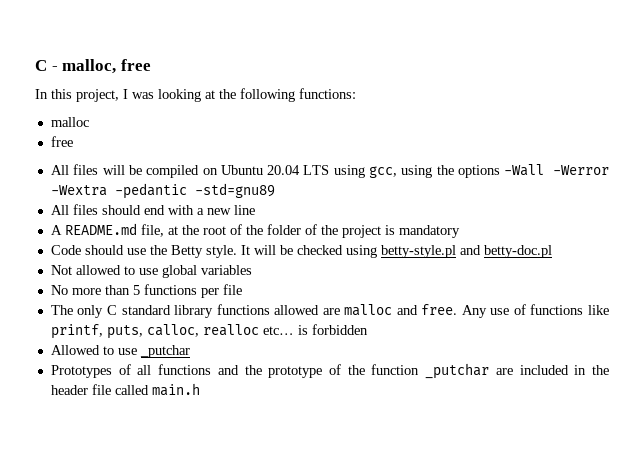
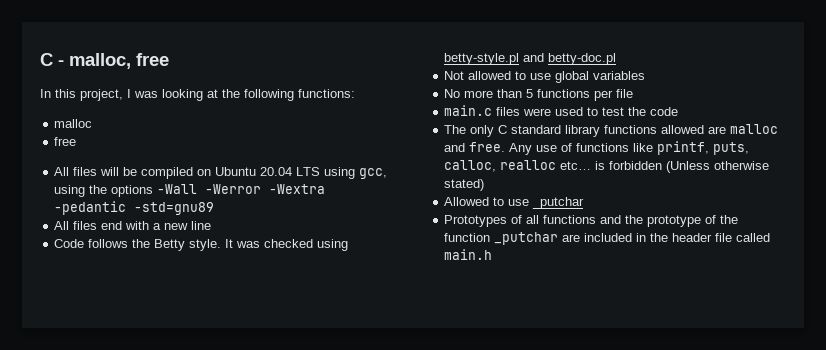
[101,205,141,215] should -> (98, 225) none
[50,223,460,238] // A README.md file, at the root of the folder of the project is mandatory -> (212, 225) none
[84,245,146,255] should use -> [88,239,129,248] follows
[253,245,293,255] will be -> [236,241,261,248] was
(242, 289) none -> [444,105,679,116] // main.c files were used to test the code
(368, 329) none -> [666,161,770,173] [444,179,485,191] (Unless otherwise stated)

